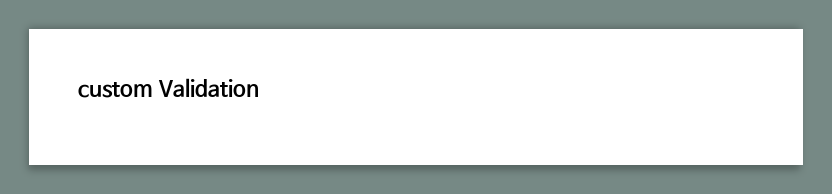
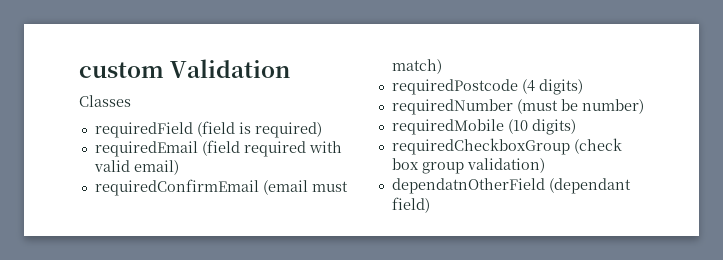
(259, 87) none -> [79,95,131,107] [94,121,322,138] [94,140,342,157] [93,160,179,175] [94,179,348,196] [391,59,442,74] [391,79,583,95] [391,99,644,115] [391,119,576,135] [391,138,622,155] [391,158,545,174] [391,178,631,194] [391,197,430,213] // Classes // requiredField (field is required) // requiredEmail (field required with valid email) // requiredConfirmEmail (email must match) // requiredPostcode (4 digits) // requiredNumber (must be number) // requiredMobile (10 digits) // requiredCheckboxGroup (check box group validation) // dependatnOtherField (dependant field)

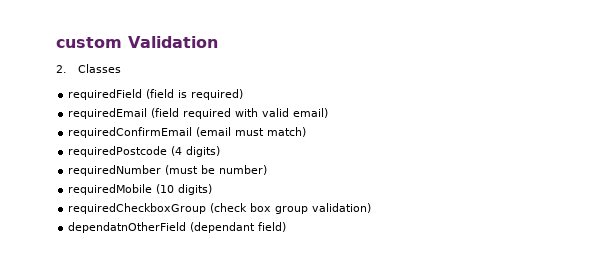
(291, 68) none -> [56,65,67,73] 2.

